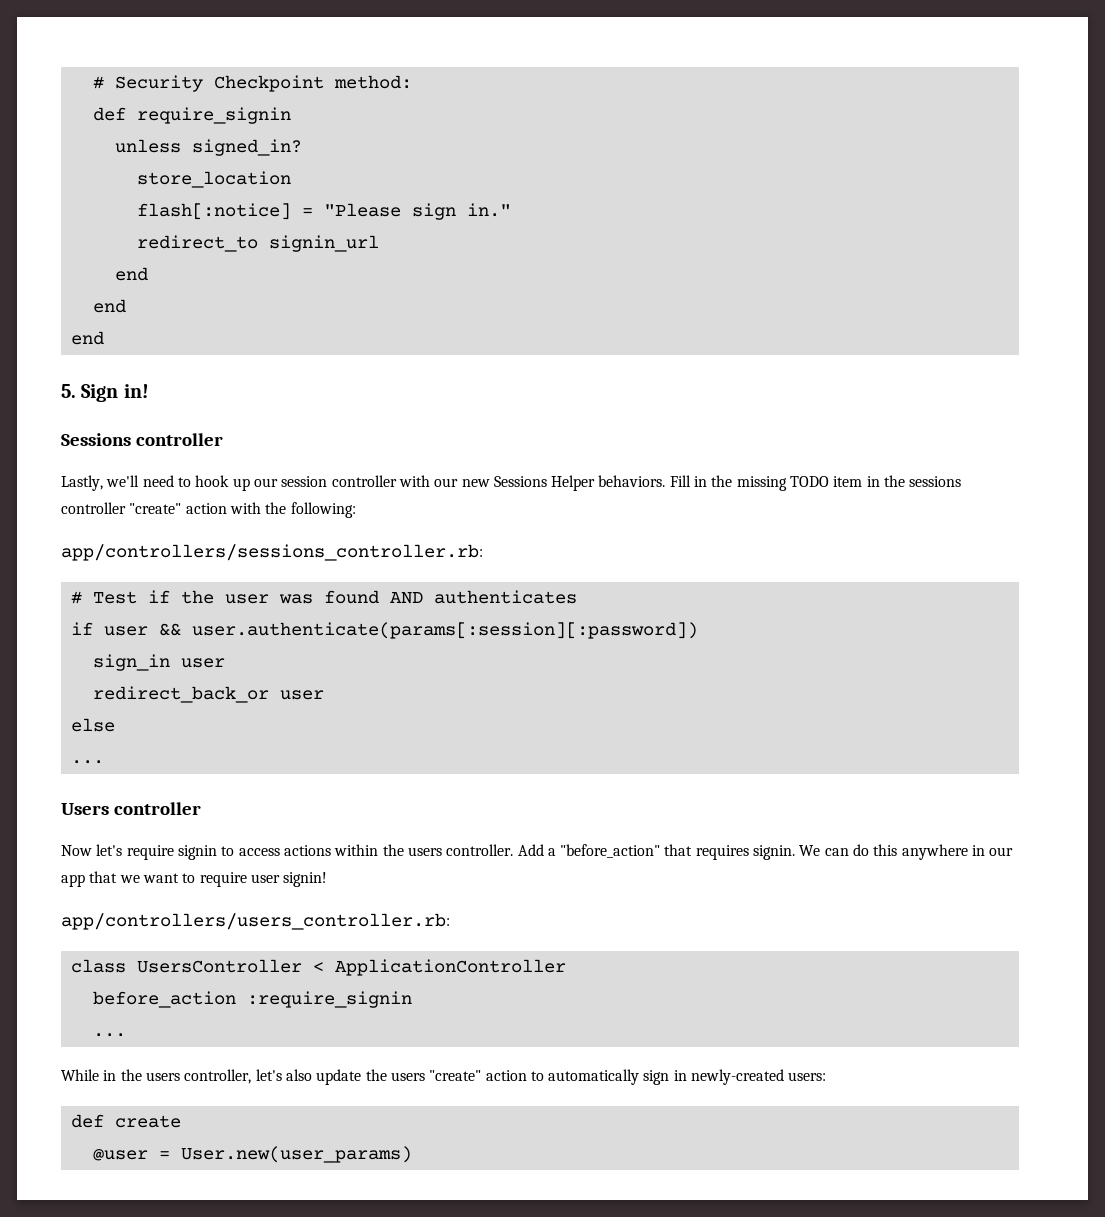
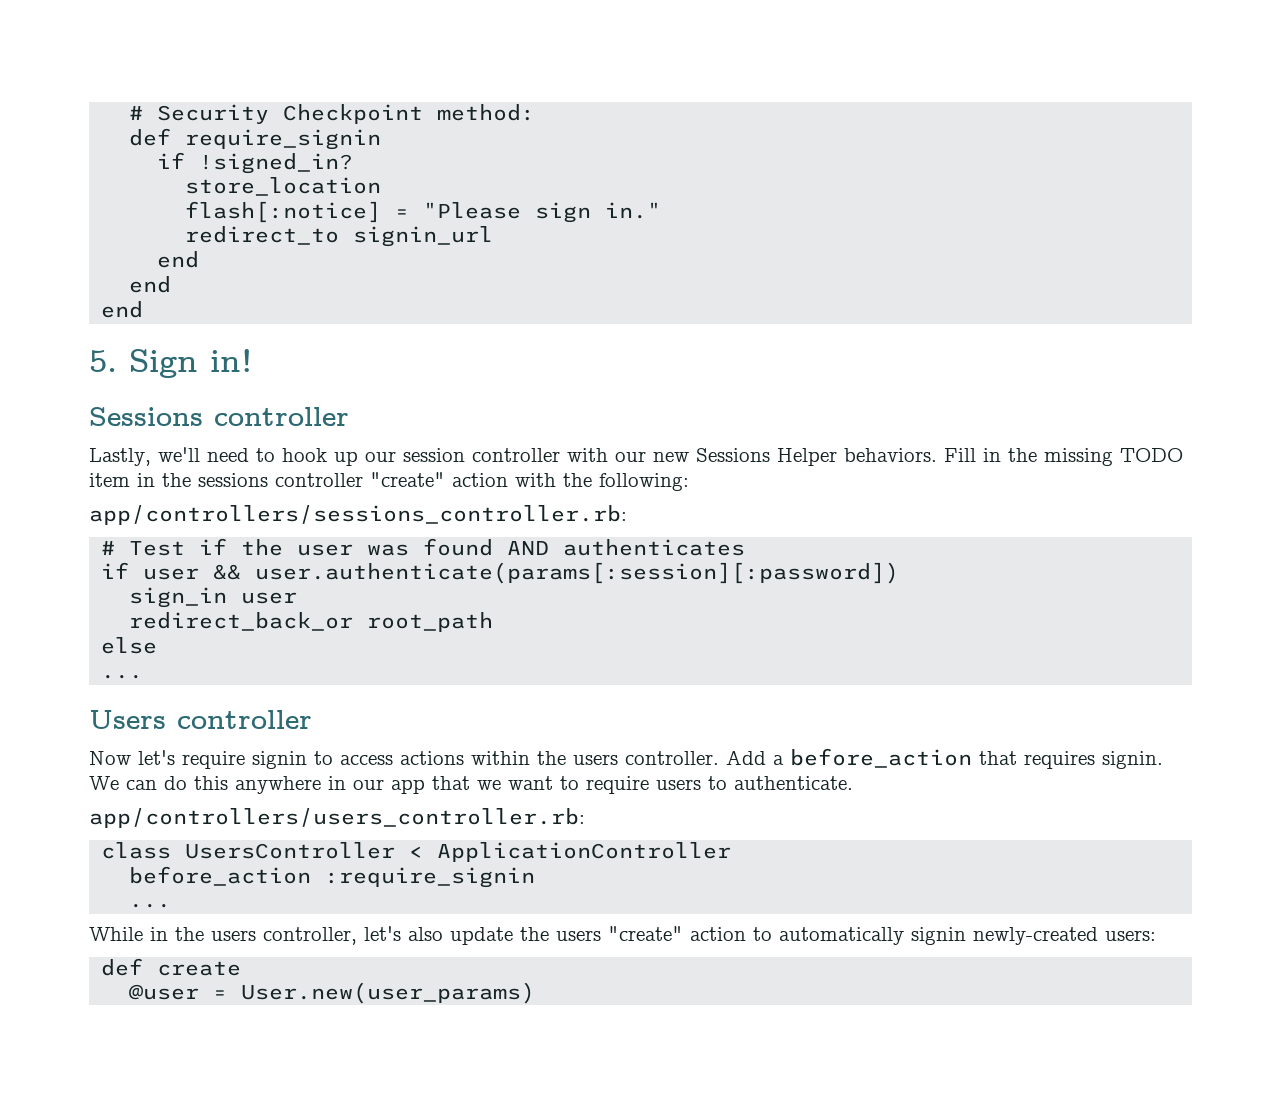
[114,139,302,156] unless signed_in? -> [157,152,354,174] if !signed_in?
[279,690,324,700] user -> [367,612,494,632] root_path
[560,844,661,858] "before_action" -> [790,748,972,768] before_action
[250,872,328,887] user signin! -> [656,776,853,790] users to authenticate.
[643,1070,687,1085] sign in -> [911,927,966,945] signin

